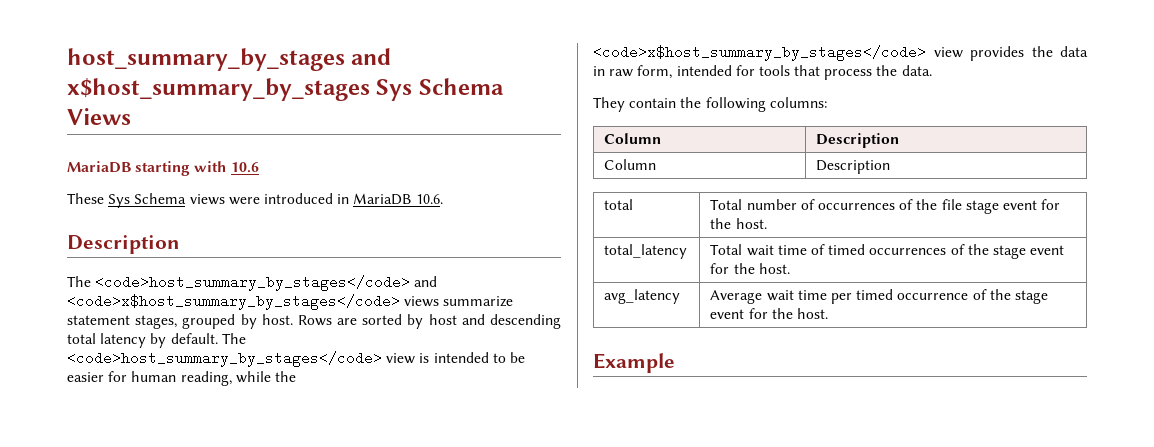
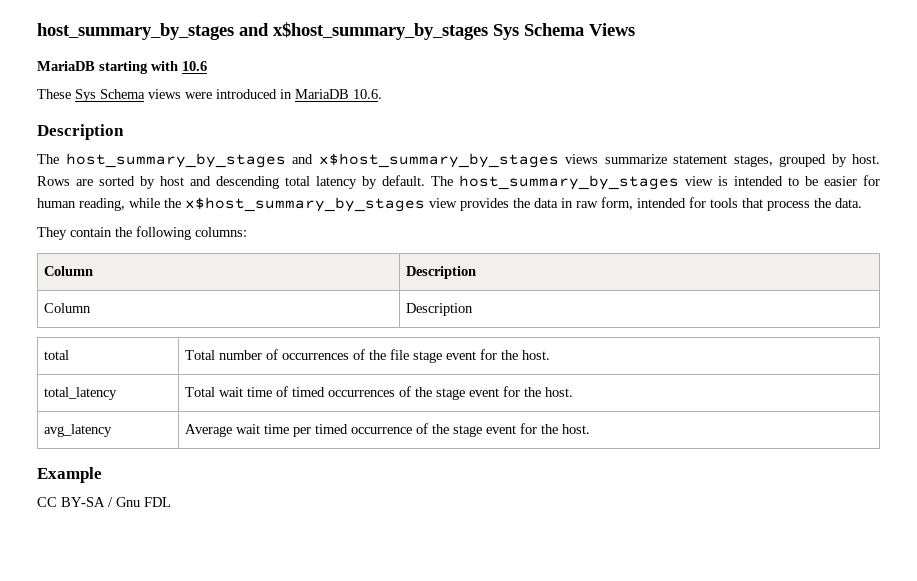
[95,275,438,291] [67,294,400,310] <code>host_summary_by_stages</code> and <code>x$host_summary_by_stages</code> -> [65,153,559,168] host_summary_by_stages and x$host_summary_by_stages
[67,351,382,367] <code>host_summary_by_stages</code> -> [459,175,679,190] host_summary_by_stages
[593,45,926,61] <code>x$host_summary_by_stages</code> -> [185,197,425,212] x$host_summary_by_stages
(675, 363) none -> [37,497,171,507] // CC BY-SA / Gnu FDL

